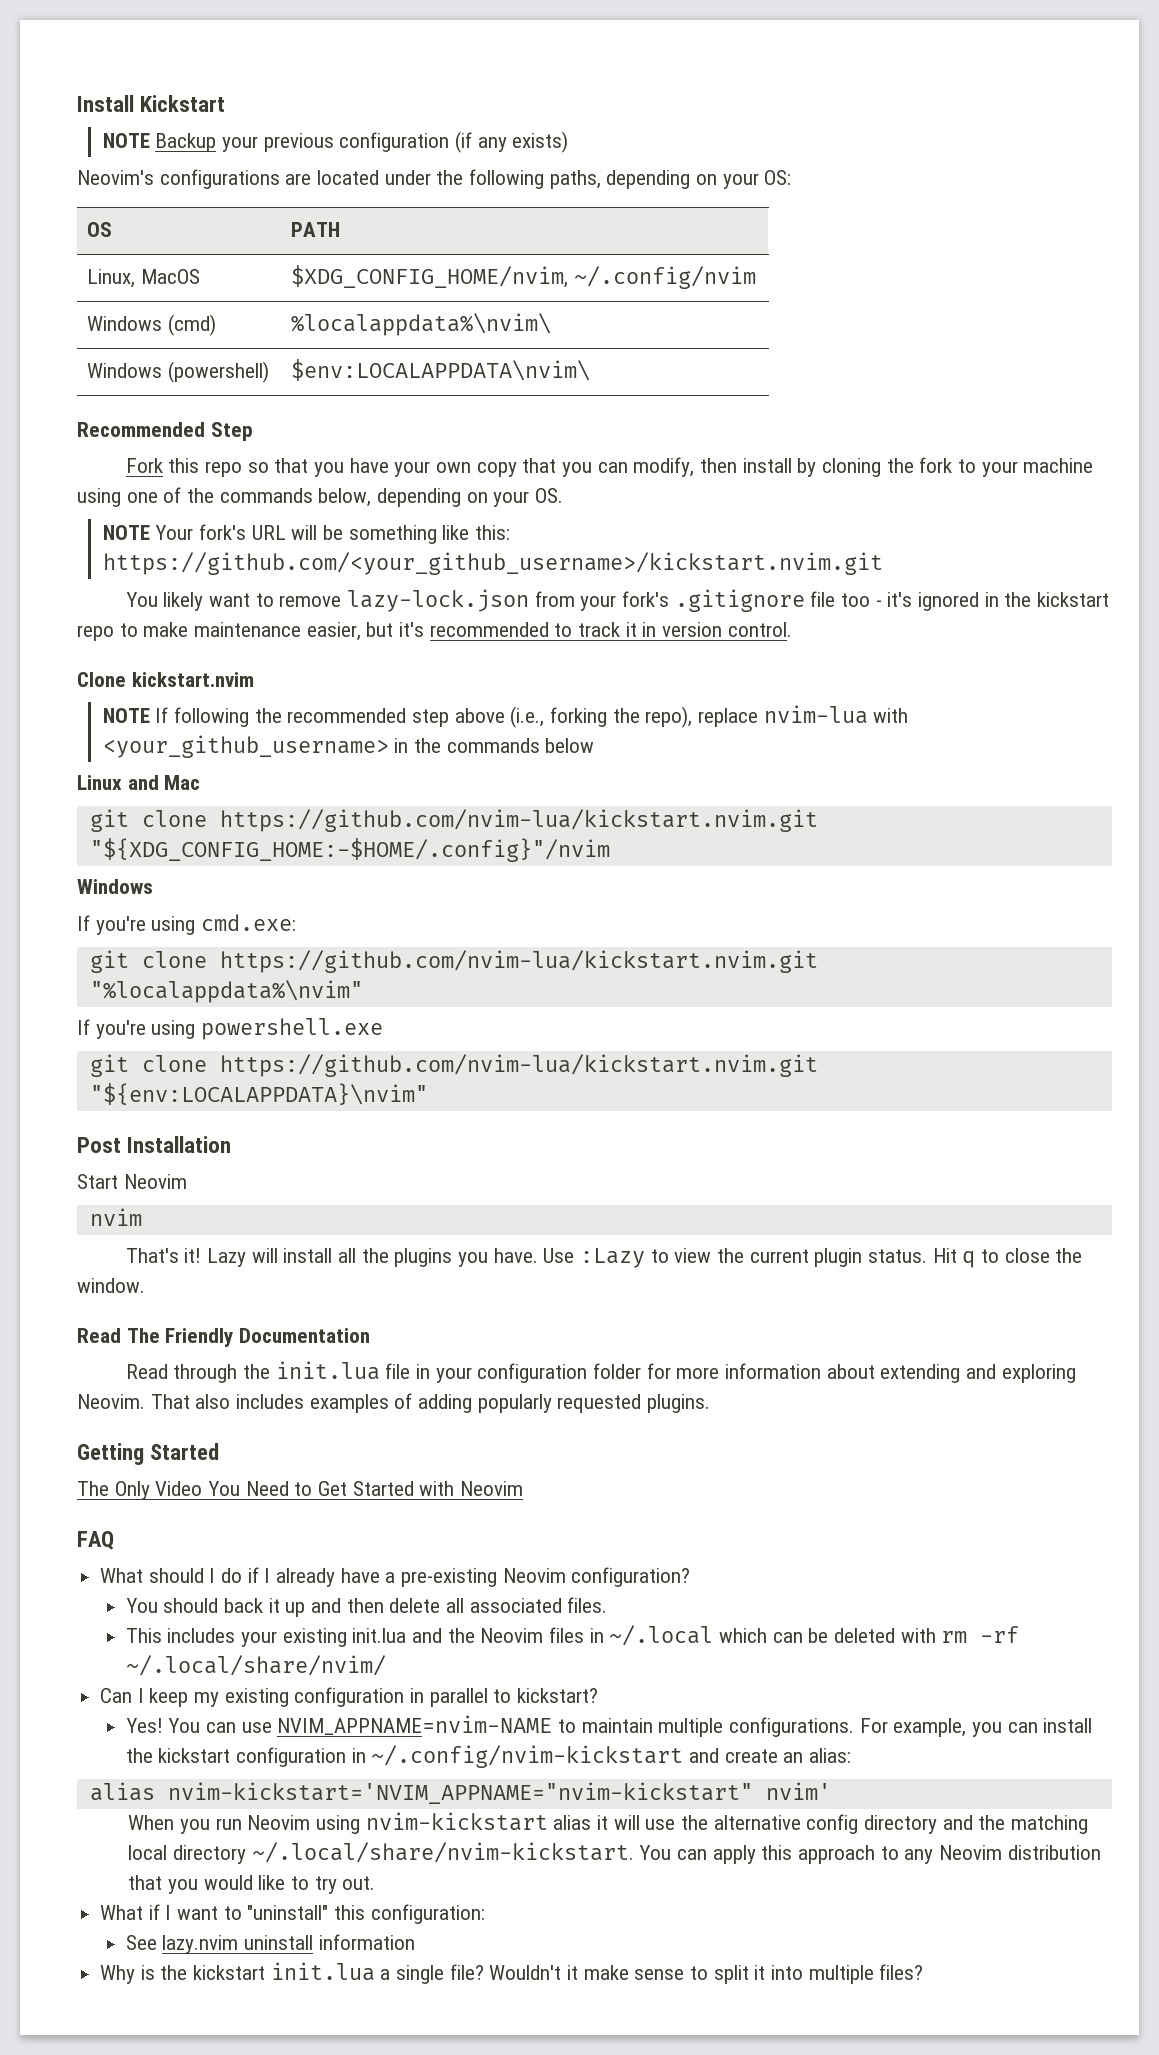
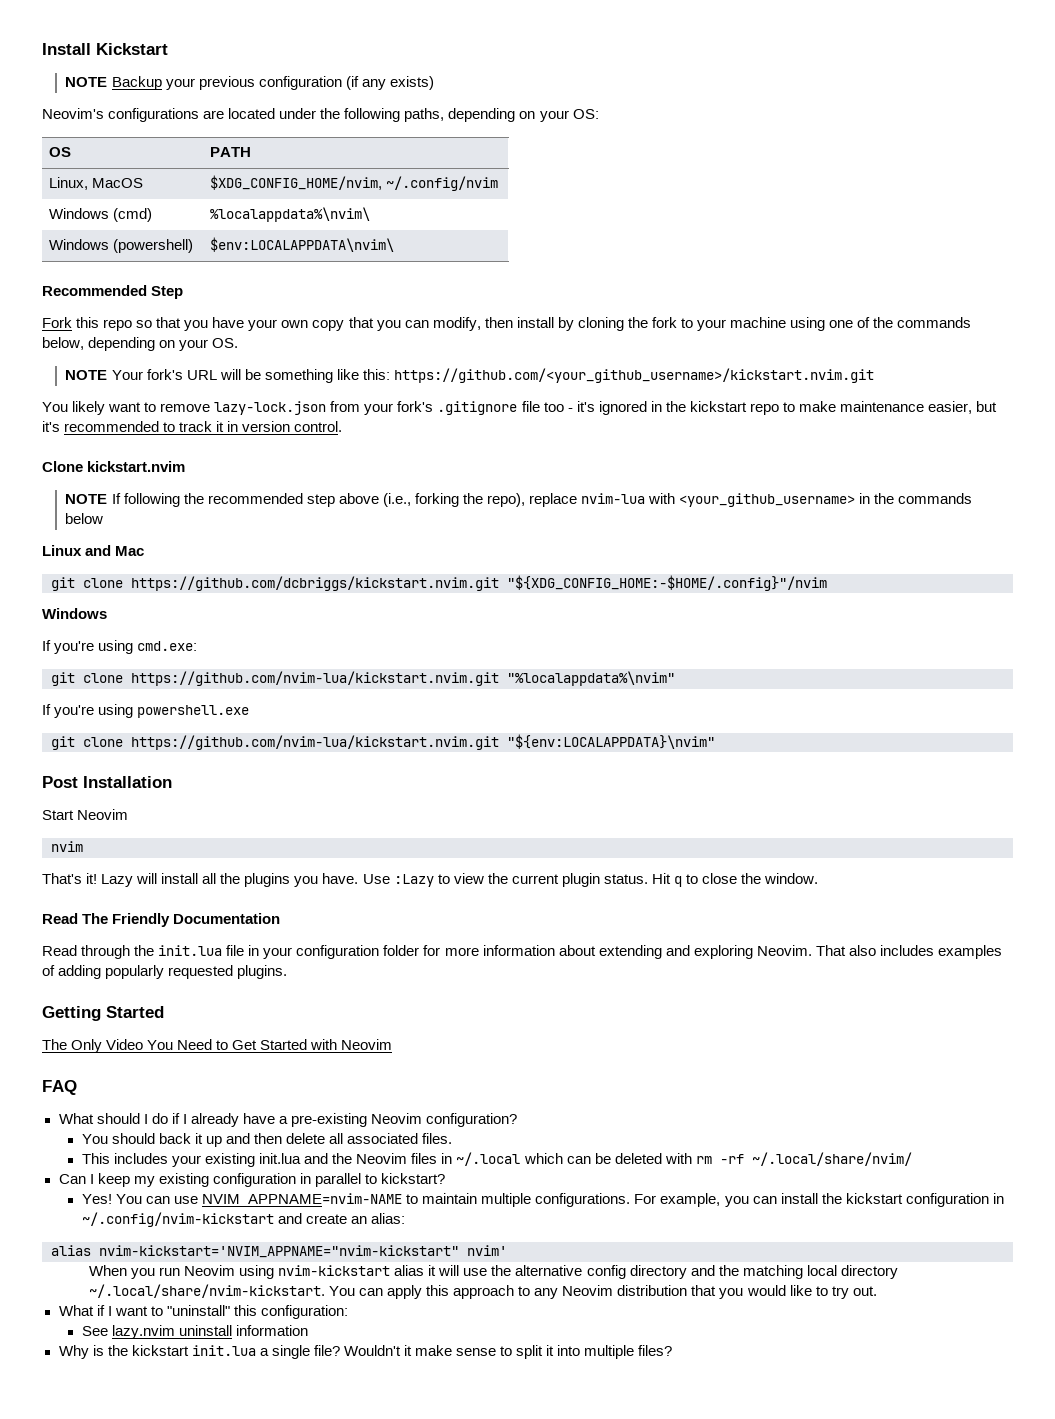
[219,809,818,832] https://github.com/nvim-lua/kickstart.nvim.git -> [131,576,499,591] https://github.com/dcbriggs/kickstart.nvim.git

